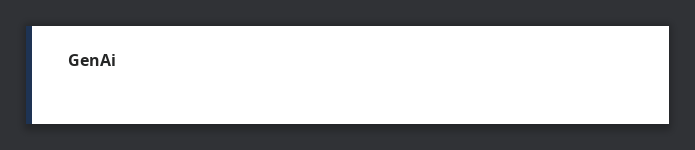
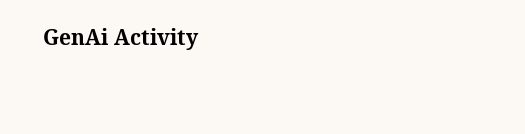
(116, 60) none -> [113,28,199,50] Activity

